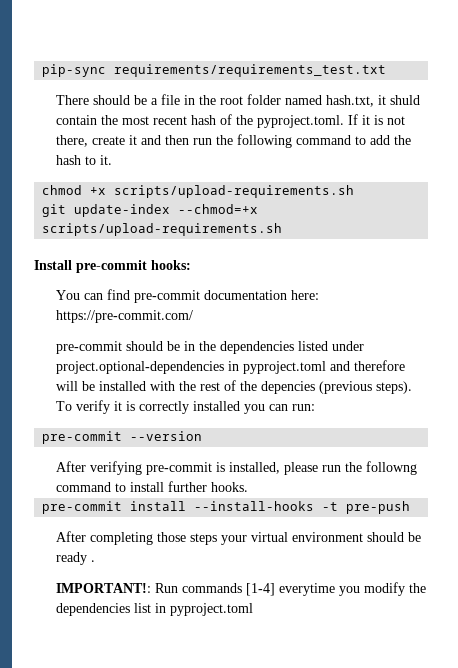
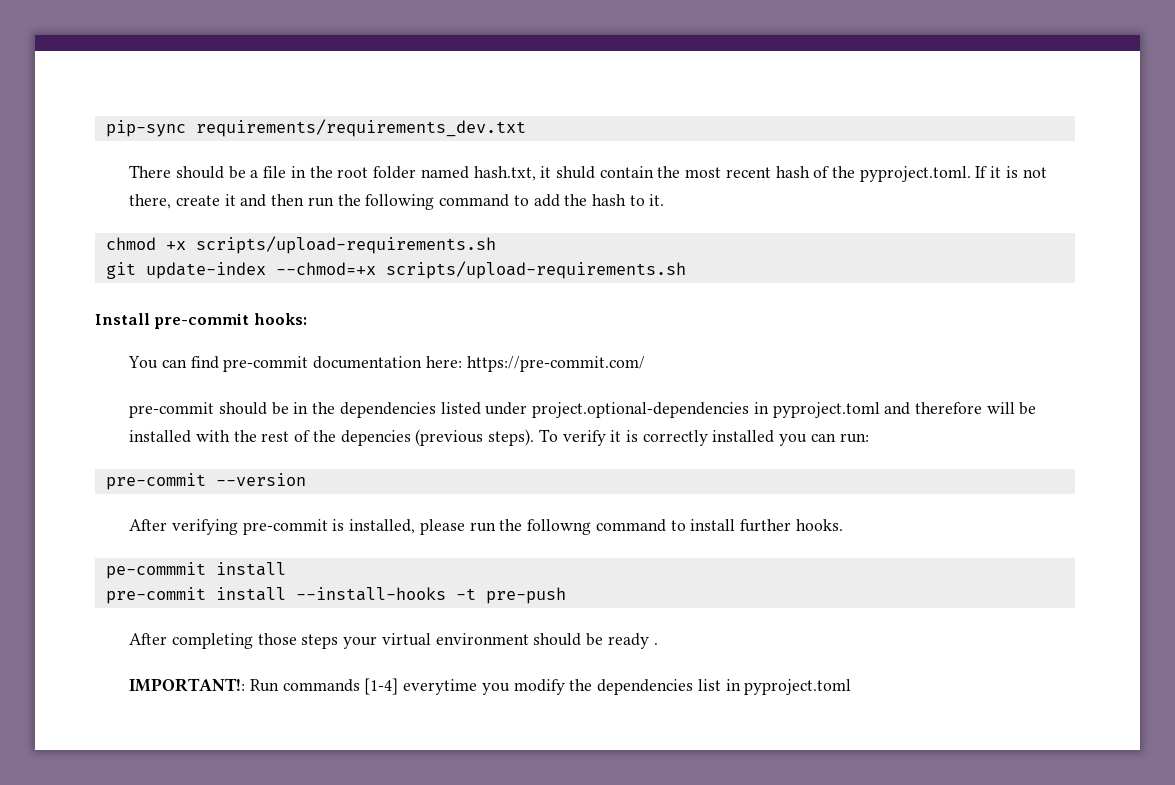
[114,64,387,77] requirements/requirements_test.txt -> [195,119,526,137] requirements/requirements_dev.txt
(248, 487) none -> [105,562,286,579] // pe-commmit install

